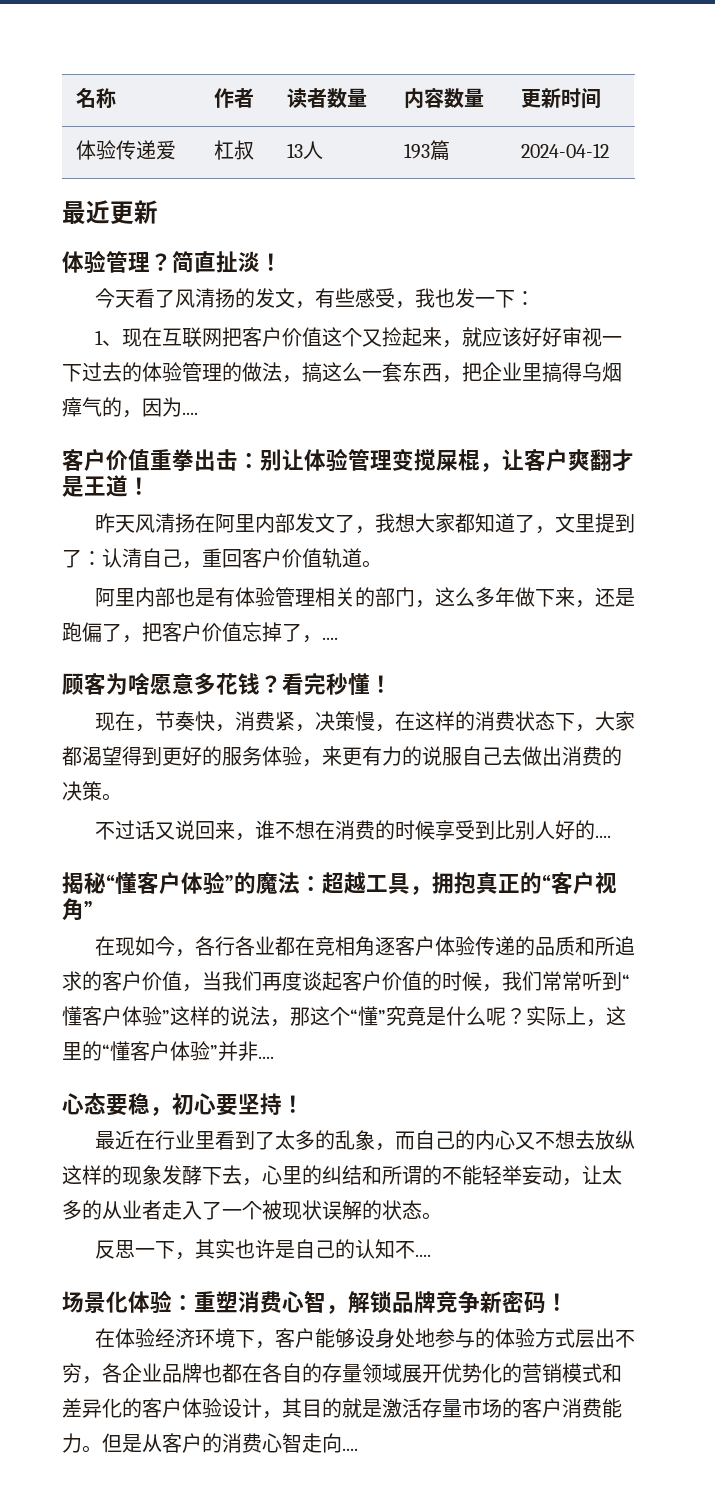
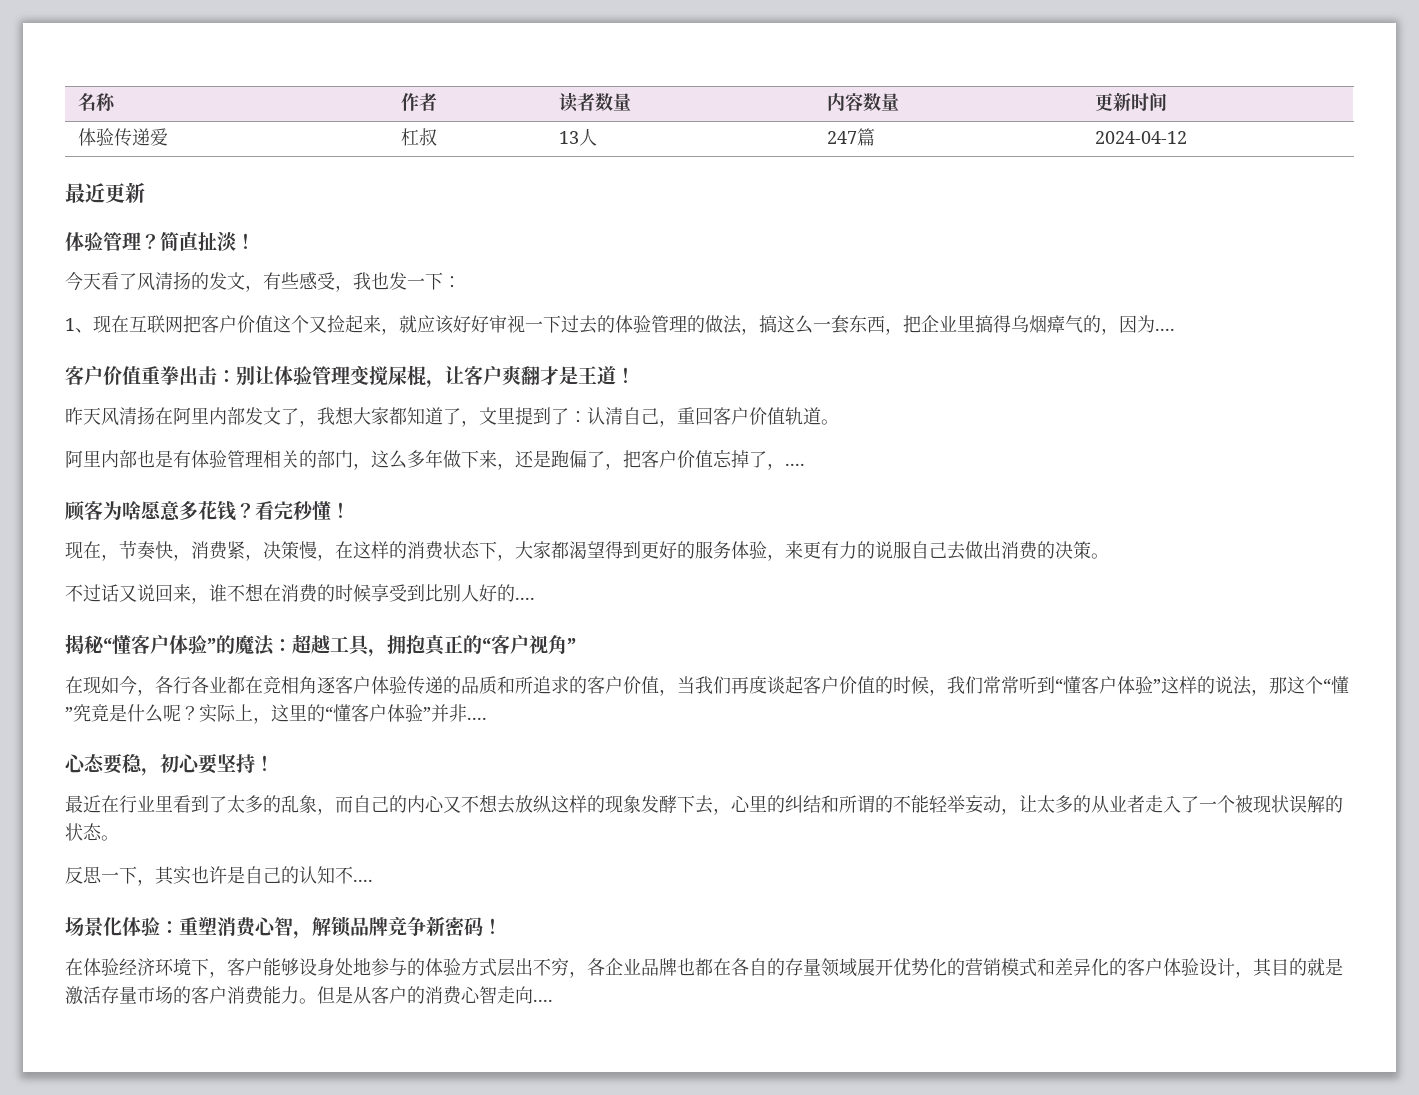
[404,143,431,159] 193 -> [827,131,858,144] 247

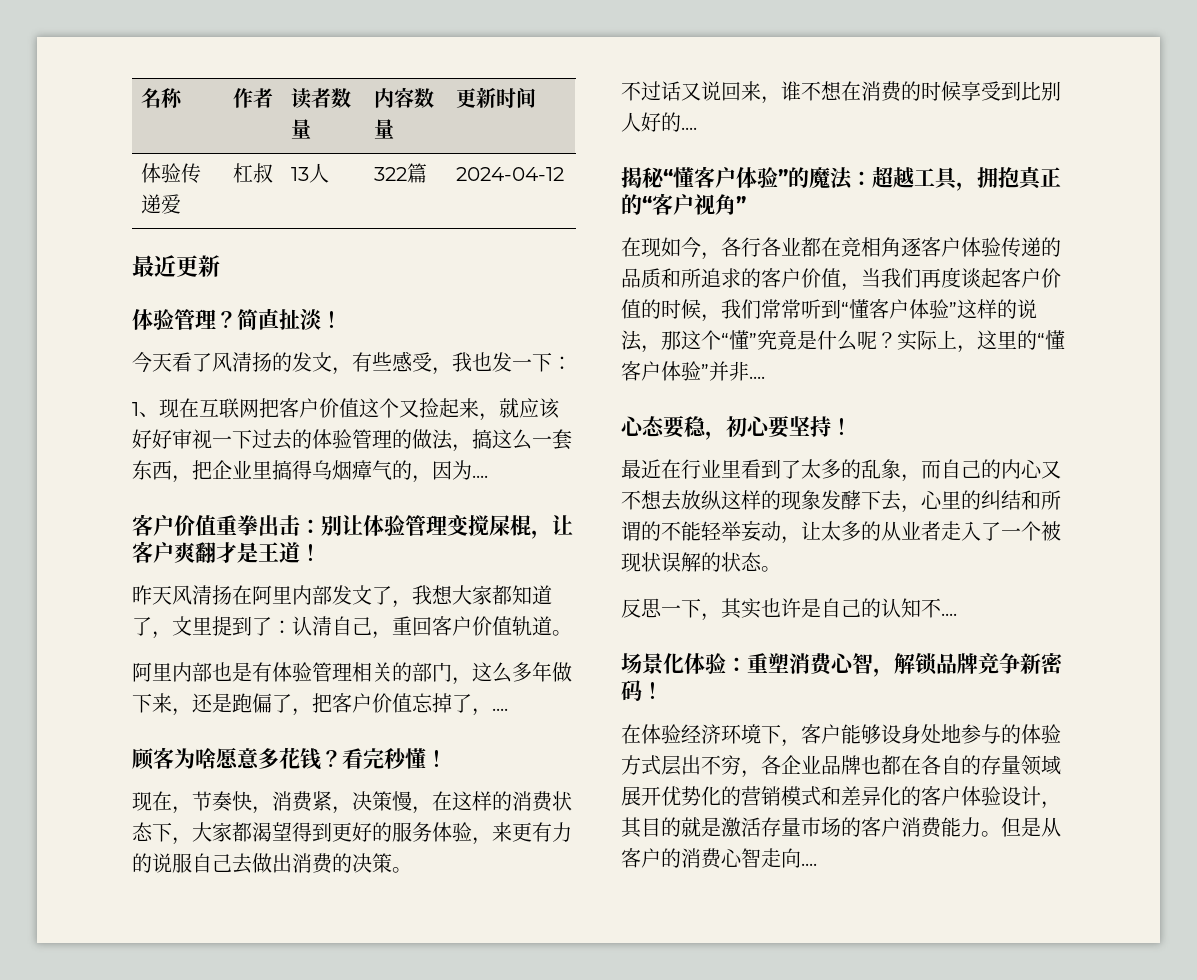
[827,131,858,144] 247 -> [374,167,408,181] 322

